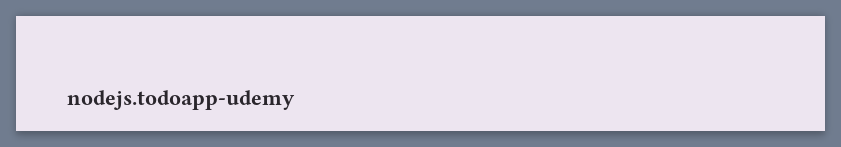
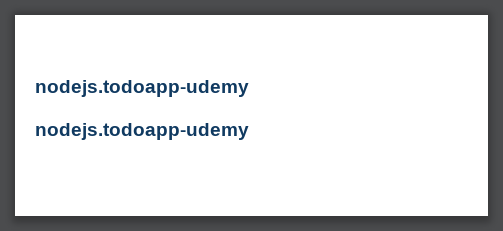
[67,90,295,110] nodejs.todoapp-udemy -> [35,80,249,97] [35,123,249,140] nodejs.todoapp-udemy // nodejs.todoapp-udemy

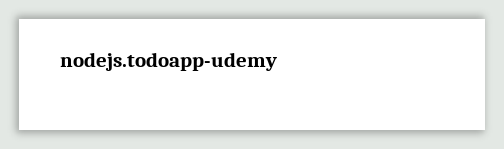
[35,80,249,97] [35,123,249,140] nodejs.todoapp-udemy // nodejs.todoapp-udemy -> [60,52,277,71] nodejs.todoapp-udemy

